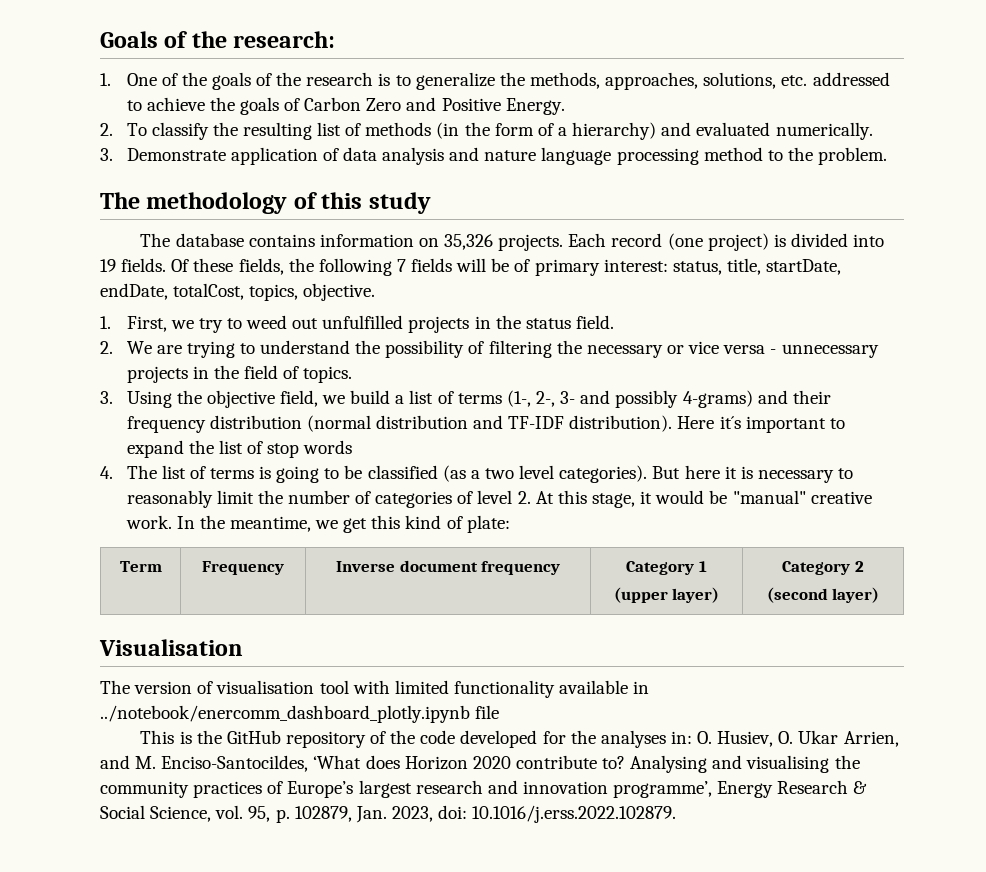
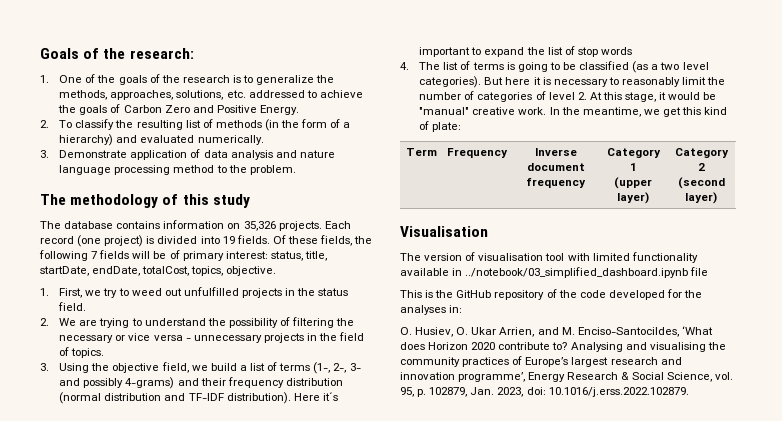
[100,705,470,723] ../notebook/enercomm_dashboard_plotly.ipynb -> [465,267,689,278] ../notebook/03_simplified_dashboard.ipynb
(692, 737) none -> (463, 309) //

